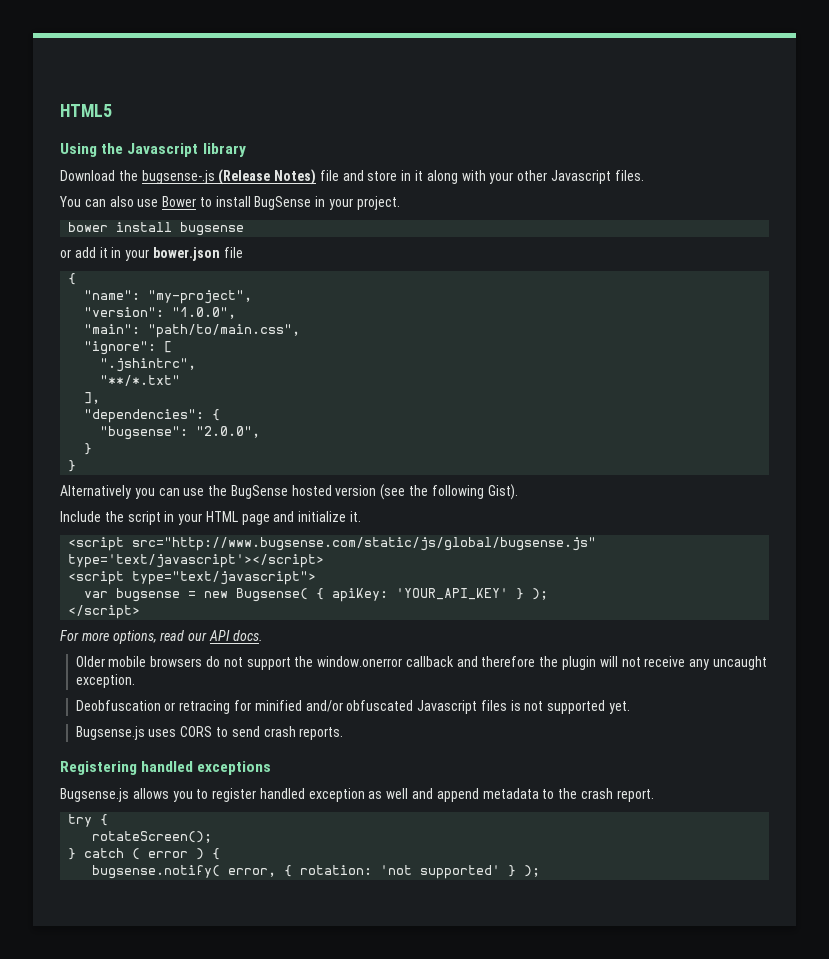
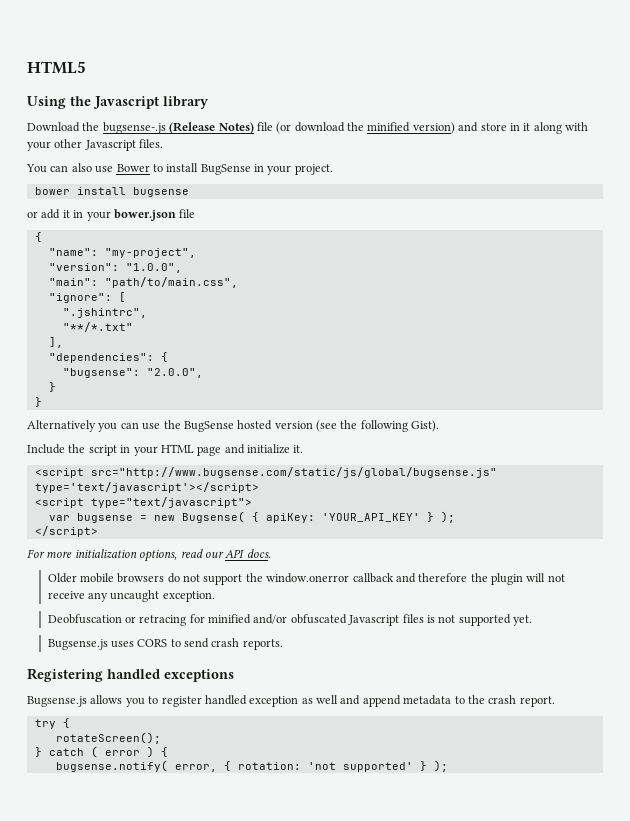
(339, 175) none -> [276,122,455,134] (or download the minified version)
(109, 636) none -> [74,549,137,558] initialization

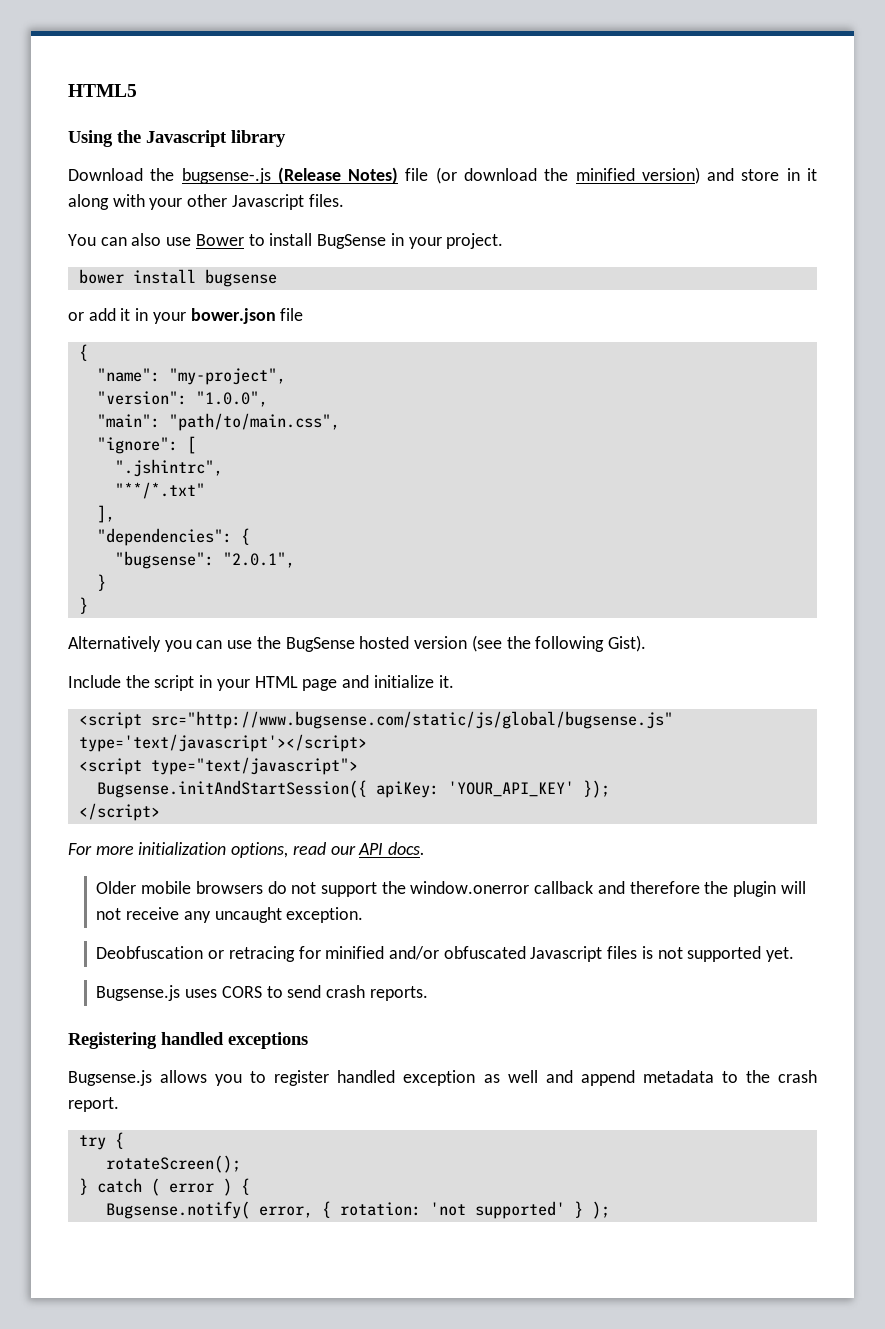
[146,368,203,378] "2.0.0", -> [222,552,295,568] "2.0.1",
[48,511,455,523] var bugsense = new Bugsense( { apiKey: 'YOUR_API_KEY' } ); -> [96,780,610,798] Bugsense.initAndStartSession({ apiKey: 'YOUR_API_KEY' });
[55,760,168,772] bugsense.notify( -> [105,1201,250,1219] Bugsense.notify(

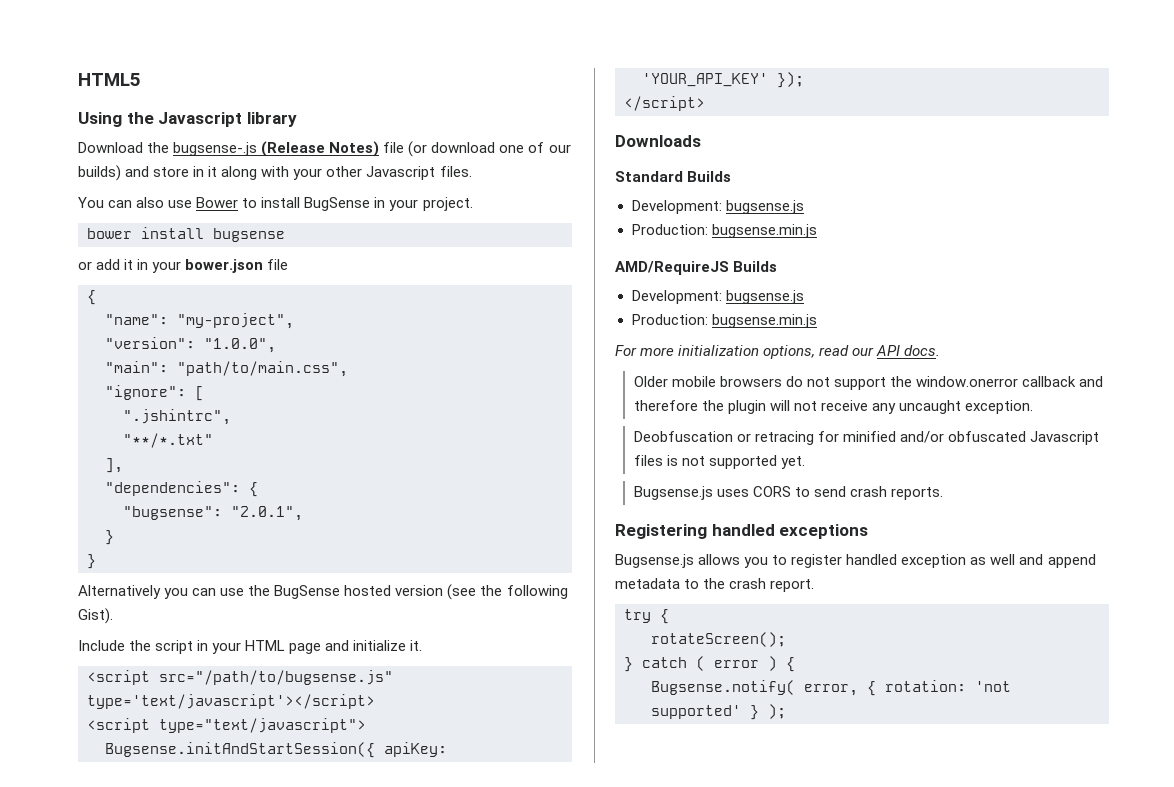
[544,167,700,184] the minified version) -> [499,142,571,153] [78,165,121,181] one of our builds)
[150,711,673,729] src="http://www.bugsense.com/static/js/global/bugsense.js" -> [159,670,393,685] src="/path/to/bugsense.js"
(160, 812) none -> [615,135,701,147] [615,171,732,182] [631,200,804,214] [631,224,817,238] [615,261,778,275] [631,290,804,304] [631,314,817,328] // Downloads // Standard Builds // Development: bugsense.js // Production: bugsense.min.js // AMD/RequireJS Builds // Development: bugsense.js // Production: bugsense.min.js

